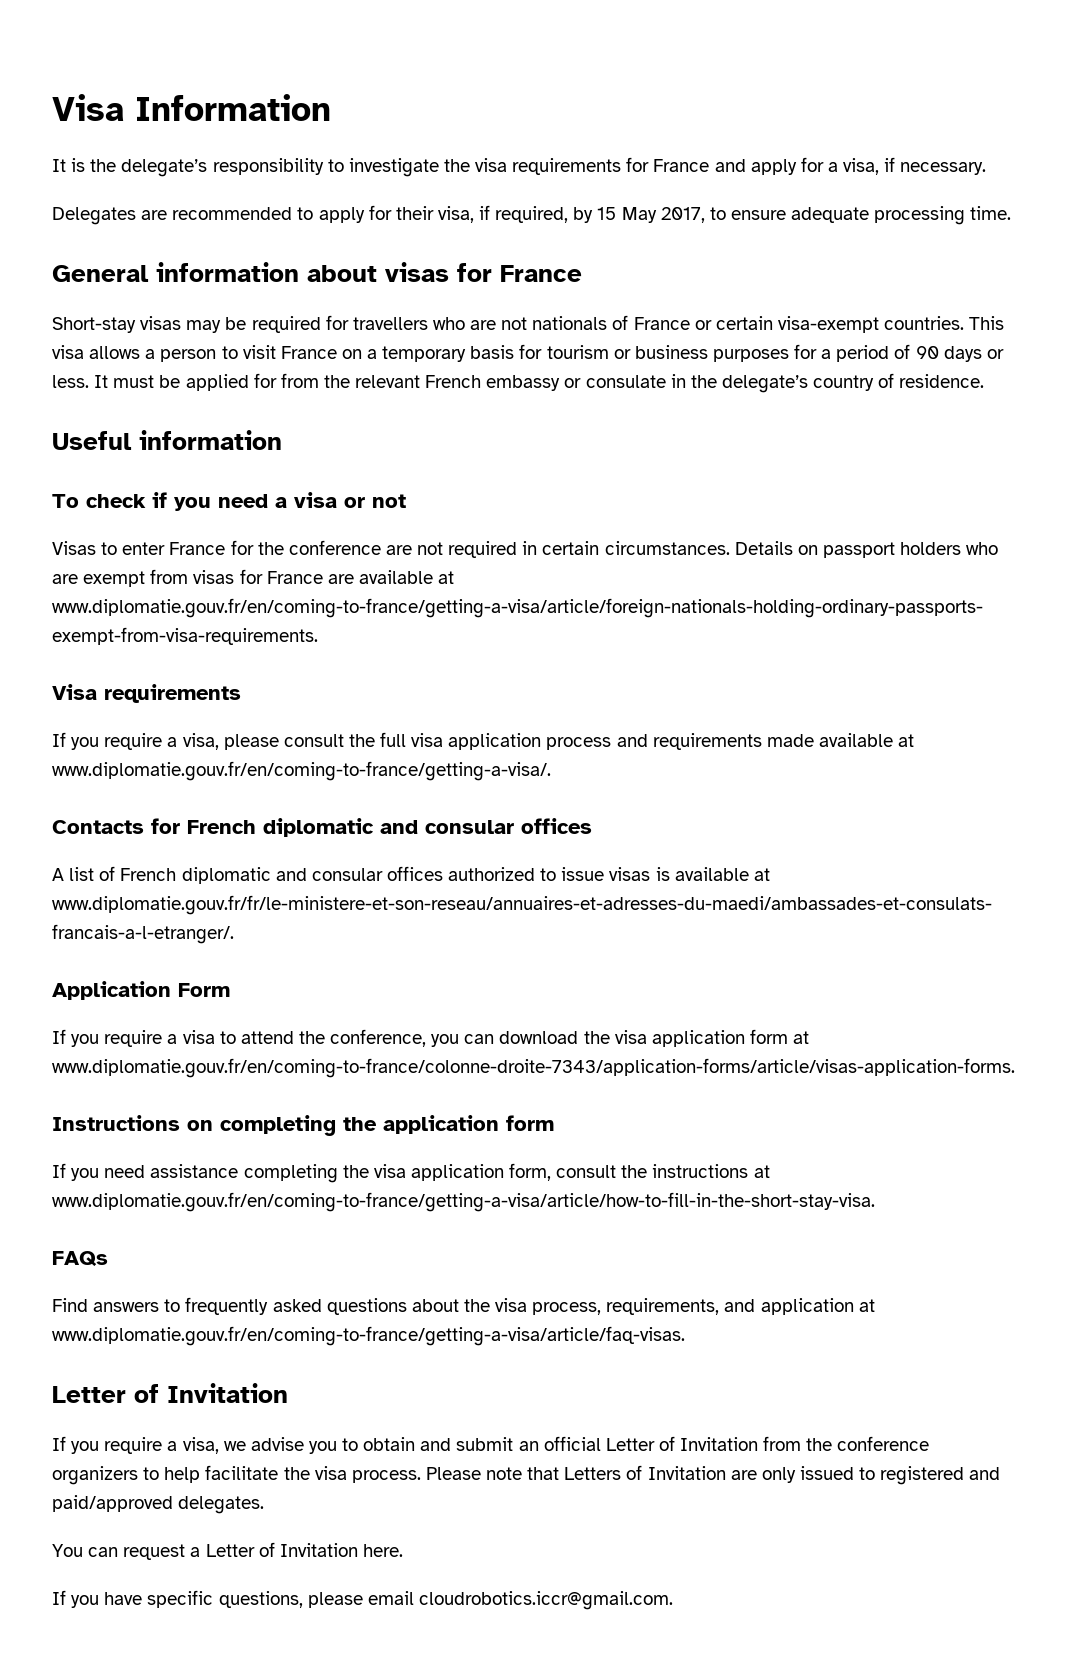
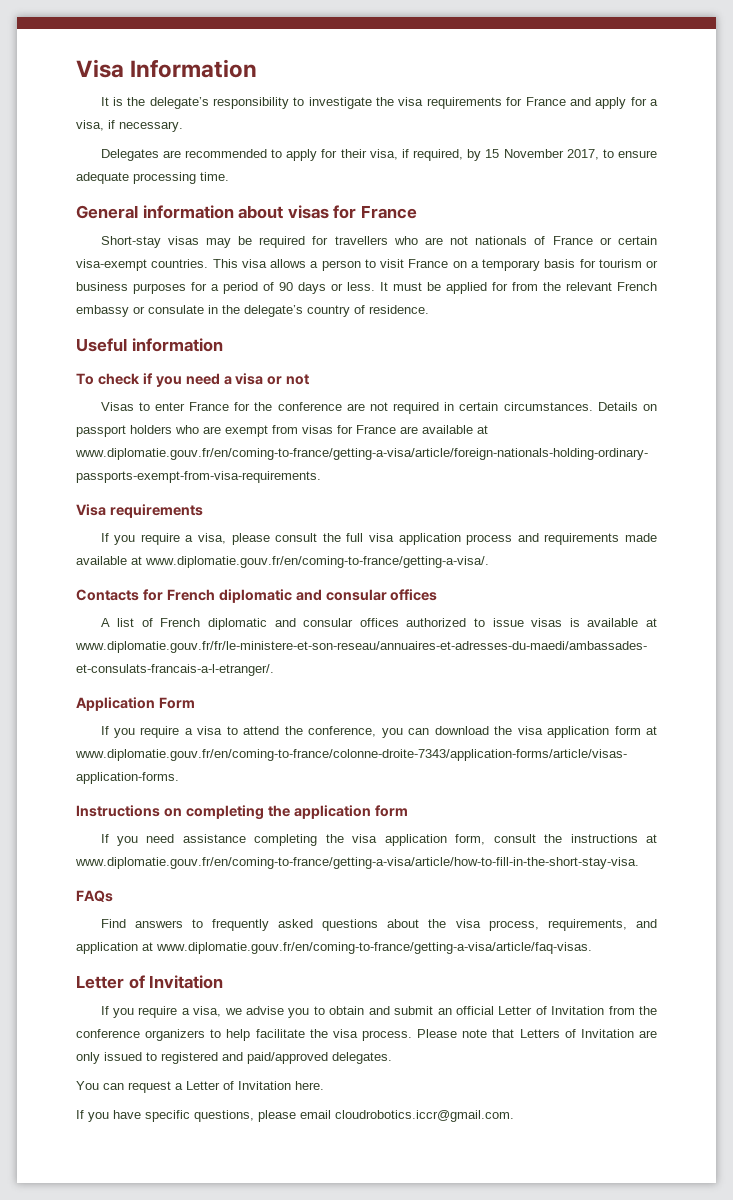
[621,207,657,223] May -> [503,149,564,158] November

